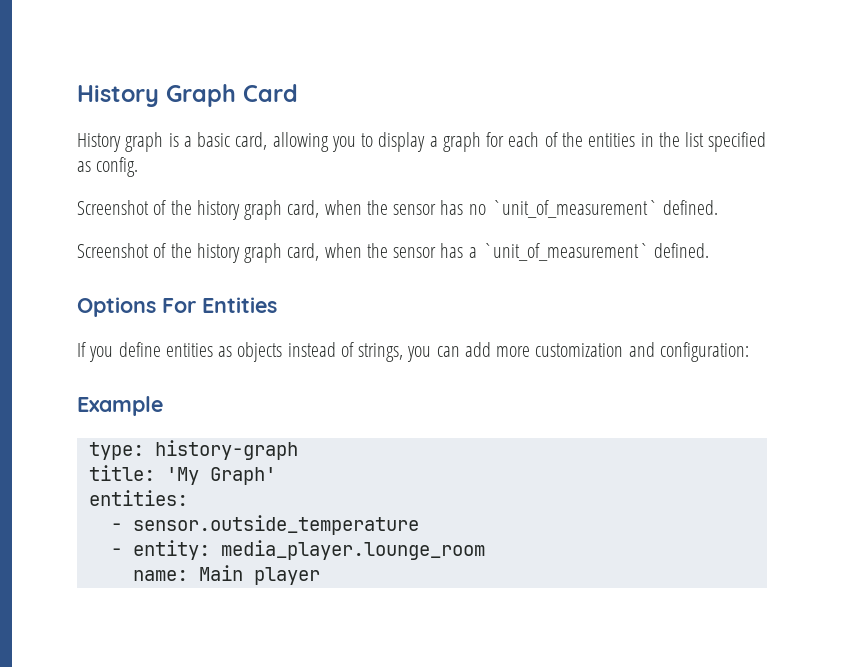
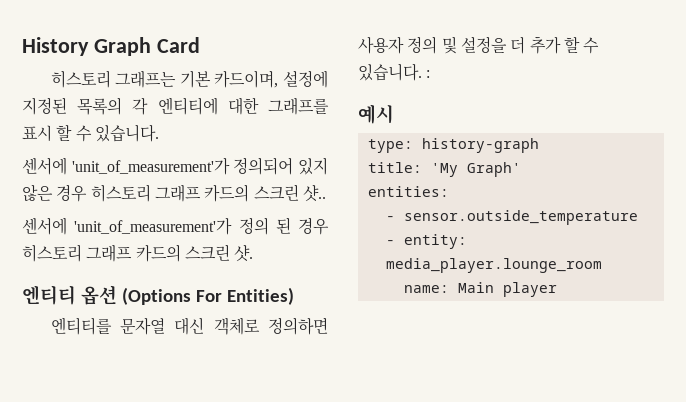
[77,132,767,152] [77,157,139,177] [77,200,719,220] [77,243,710,263] [77,297,277,317] [77,342,749,362] [77,396,163,416] History graph is a basic card, allowing you to display a graph for each of the entities in the list specified as config. // Screenshot of the history graph card, when the sensor has no `unit_of_measurement` defined. // Screenshot of the history graph card, when the sensor has a `unit_of_measurement` defined. // Options For Entities // If you define entities as objects instead of strings, you can add more customization and configuration: // Example -> [50,70,328,88] [22,97,330,115] [22,124,159,142] [22,157,329,175] [22,184,326,202] [22,217,329,235] [22,244,254,262] [22,285,294,305] [50,317,328,335] [358,36,600,54] [358,63,431,81] [358,104,394,124] 히스토리 그래프는 기본 카드이며, 설정에 지정된 목록의 각 엔티티에 대한 그래프를 표시 할 수 있습니다. // 센서에 'unit_of_measurement'가 정의되어 있지 않은 경우 히스토리 그래프 카드의 스크린 샷.. // 센서에 'unit_of_measurement'가 정의 된 경우 히스토리 그래프 카드의 스크린 샷. // 엔티티 옵션 (Options For Entities) // 엔티티를 문자열 대신 객체로 정의하면 사용자 정의 및 설정을 더 추가 할 수 있습니다. : // 예시

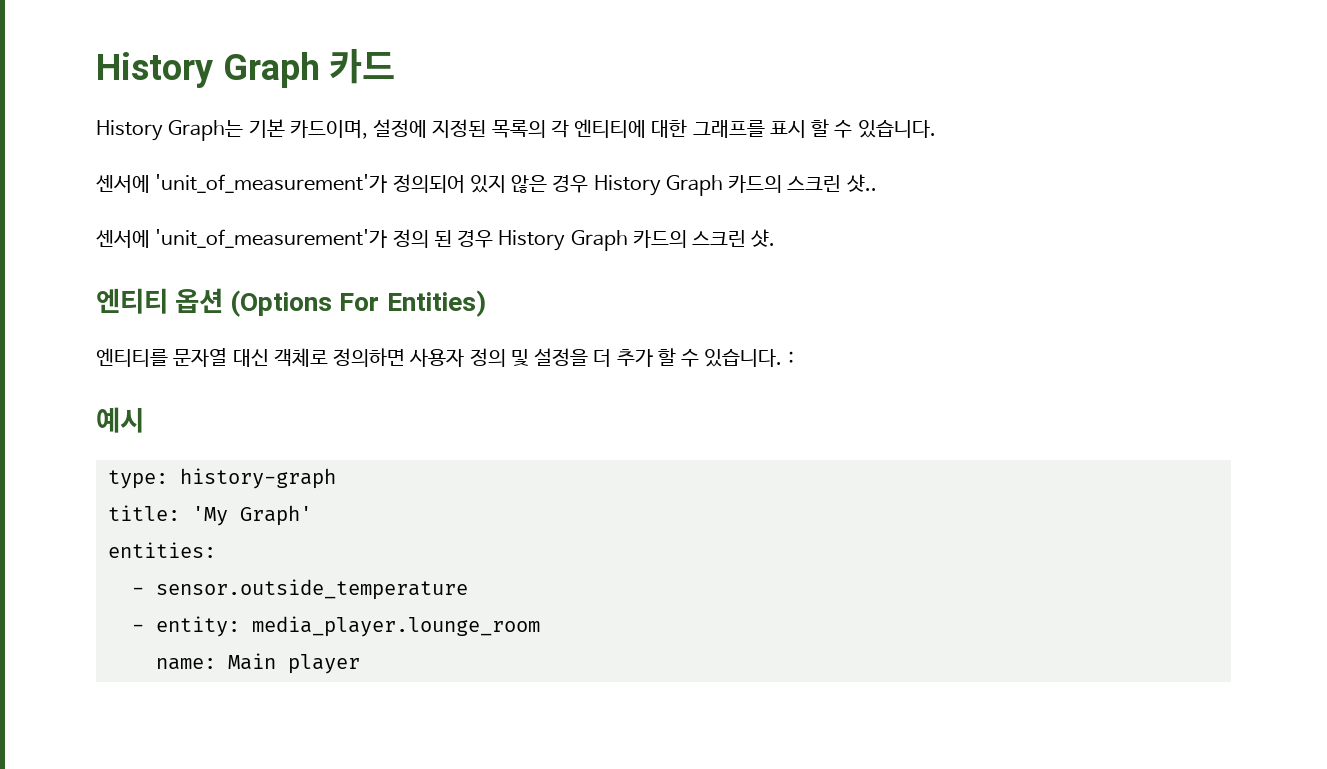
[22,37,200,56] [50,70,177,88] History Graph Card // 히스토리 그래프는 -> [96,48,396,88] [96,120,244,141] History Graph 카드 // History Graph는
[90,184,201,202] 히스토리 그래프 -> [593,175,723,196] History Graph
[22,244,133,262] 히스토리 그래프 -> [498,230,628,251] History Graph

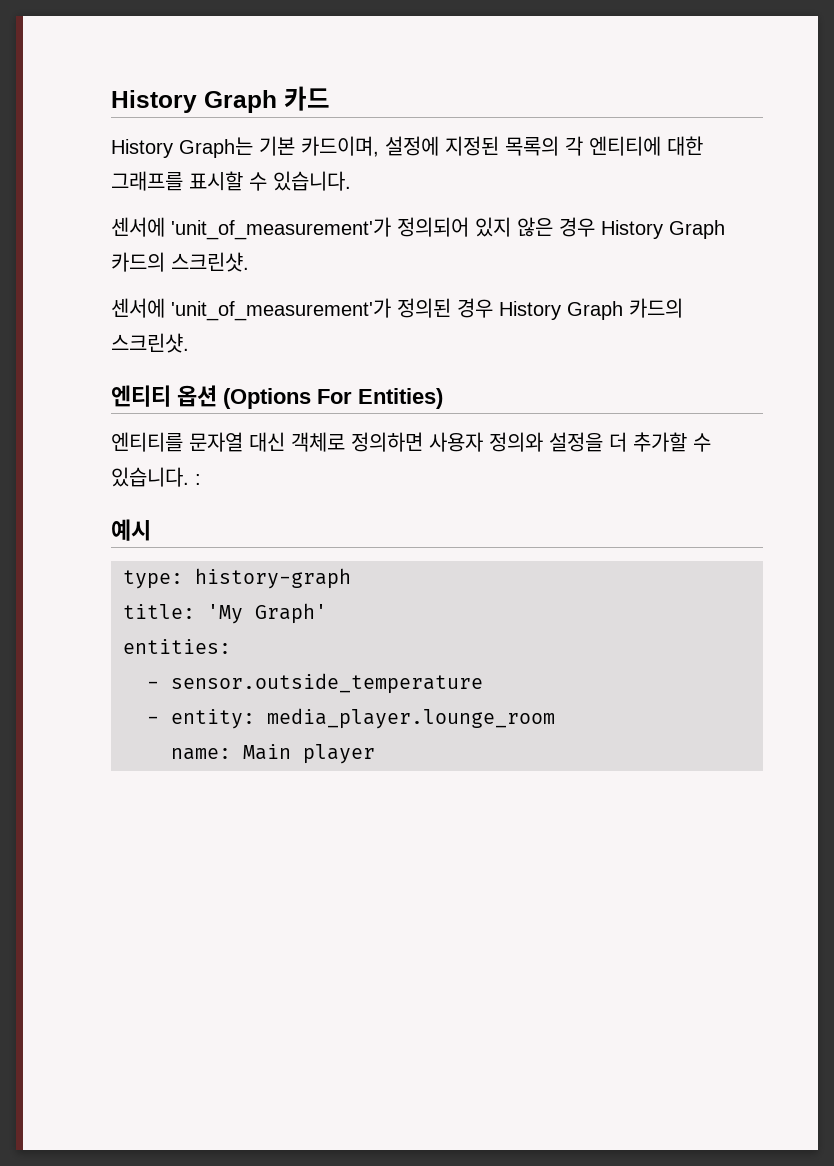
[769,119,830,138] 표시 할 -> [189,171,243,191] 표시할
[787,174,877,192] [96,229,776,251] 스크린 샷.. // 센서에 'unit_of_measurement'가 정의 된 경우 History Graph 카드의 스크린 샷. -> [171,252,249,272] [111,298,683,321] [111,333,189,353] 스크린샷. // 센서에 'unit_of_measurement'가 정의된 경우 History Graph 카드의 스크린샷.
[469,348,676,367] 정의 및 설정을 더 추가 할 -> [489,432,687,452] 정의와 설정을 더 추가할

